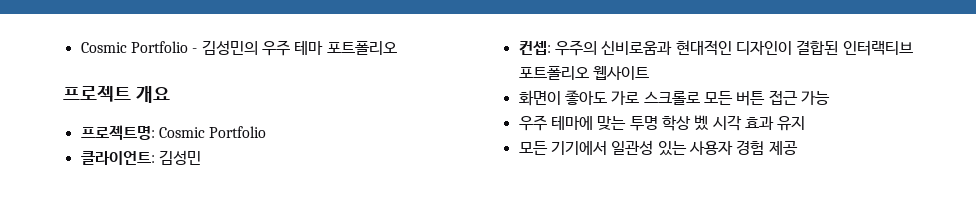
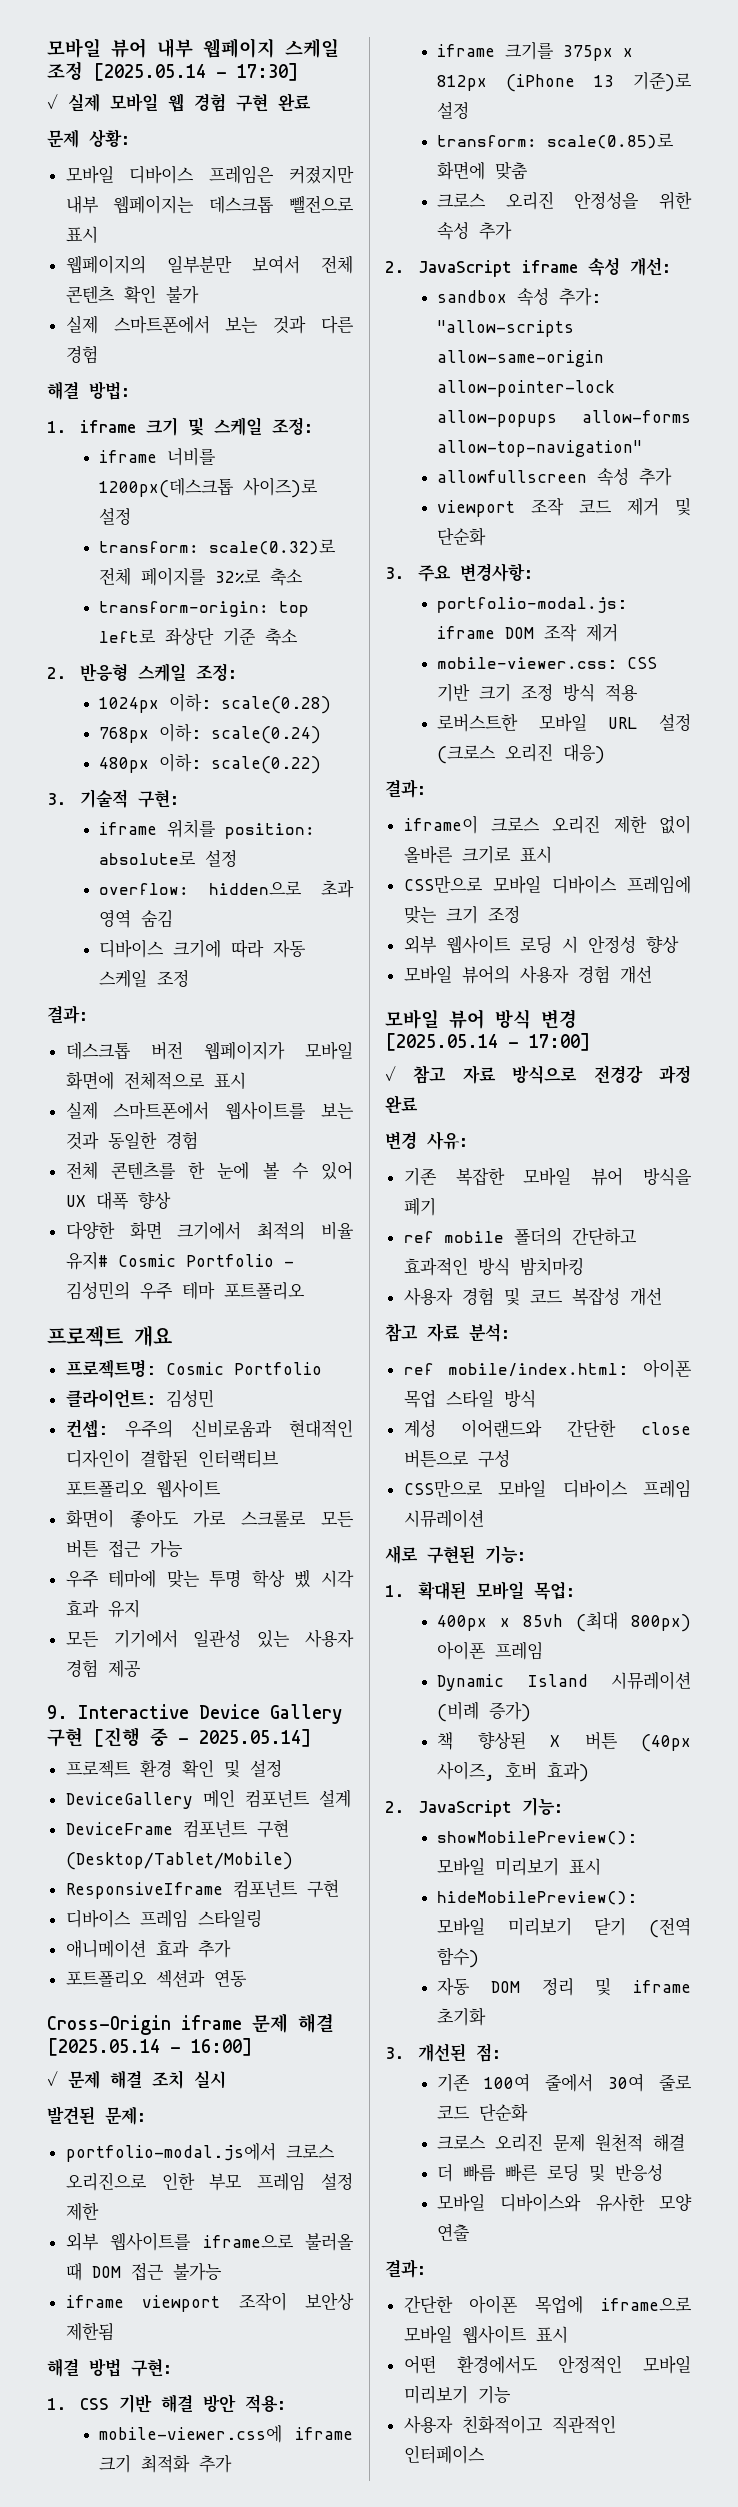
(80, 47) none -> [47,38,339,58] [47,61,298,81] [47,93,311,112] [47,129,130,148] [65,165,354,184] [65,195,354,214] [65,226,98,243] [65,255,353,274] [65,285,199,304] [65,315,354,334] [65,346,98,364] [47,381,130,400] [47,417,314,436] [98,447,216,466] [98,477,318,498] [98,507,131,525] [98,539,336,555] [98,567,303,586] [98,601,309,617] [98,627,298,646] [47,663,238,682] [98,693,331,714] [98,723,321,744] [98,753,321,774] [47,789,180,808] [98,819,315,839] [98,849,237,867] [98,880,354,898] [98,910,173,928] [98,939,306,958] [98,969,189,988] [47,1005,88,1024] [65,1041,353,1060] [65,1071,246,1090] [65,1101,354,1120] [65,1131,198,1150] [65,1161,353,1180] [65,1191,171,1210] [65,1221,354,1240] [65,1252,108,1270] 모바일 뷰어 내부 웹페이지 스케일 조정 [2025.05.14 - 17:30] // ✓ 실제 모바일 웹 경험 구현 완료 // 문제 상황: // 모바일 디바이스 프레임은 커졌지만 내부 웹페이지는 데스크톱 뺄전으로 표시 // 웹페이지의 일부분만 보여서 전체 콘텐츠 확인 불가 // 실제 스마트폰에서 보는 것과 다른 경험 // 해결 방법: // 1. iframe 크기 및 스케일 조정: // iframe 너비를 1200px(데스크톱 사이즈)로 설정 // transform: scale(0.32)로 전체 페이지를 32%로 축소 // transform-origin: top left로 좌상단 기준 축소 // 2. 반응형 스케일 조정: // 1024px 이하: scale(0.28) // 768px 이하: scale(0.24) // 480px 이하: scale(0.22) // 3. 기술적 구현: // iframe 위치를 position: absolute로 설정 // overflow: hidden으로 초과 영역 숨김 // 디바이스 크기에 따라 자동 스케일 조정 // 결과: // 데스크톱 버전 웹페이지가 모바일 화면에 전체적으로 표시 // 실제 스마트폰에서 웹사이트를 보는 것과 동일한 경험 // 전체 콘텐츠를 한 눈에 볼 수 있어 UX 대폭 향상 // 다양한 화면 크기에서 최적의 비율 유지#
(798, 148) none -> [47,1704,342,1724] [47,1727,311,1747] [65,1759,282,1778] [65,1789,351,1809] [65,1819,289,1838] [65,1852,293,1870] [65,1879,339,1899] [65,1909,262,1928] [65,1939,231,1958] [65,1969,247,1988] [47,2013,334,2035] [47,2038,252,2056] [47,2070,226,2089] [47,2106,146,2125] [65,2142,335,2162] [65,2172,353,2191] [65,2202,99,2221] [65,2232,354,2251] [65,2262,222,2281] [65,2292,354,2312] [65,2322,114,2341] [47,2358,172,2377] [47,2394,287,2413] [98,2425,353,2443] [98,2454,232,2473] [436,42,633,61] [436,72,692,92] [436,101,469,119] [436,133,674,149] [436,161,528,180] [436,191,692,210] [436,222,512,240] [385,257,672,277] [436,288,601,306] [436,320,574,337] [436,350,604,367] [436,380,615,397] [436,410,691,427] [436,440,642,457] [436,468,672,486] [436,497,691,517] [436,527,486,546] [385,563,534,582] [436,597,627,613] [436,623,618,642] [436,657,657,669] [436,683,638,702] [436,713,691,732] [436,743,605,764] [385,779,426,798] [403,815,691,834] [403,845,552,864] [403,875,691,894] [403,905,520,924] [403,935,679,954] [403,965,652,984] [385,1009,577,1029] [385,1033,590,1051] [385,1065,691,1084] [385,1095,418,1113] [385,1131,468,1150] [403,1167,692,1186] [403,1197,436,1216] [403,1227,637,1246] [403,1257,584,1276] [403,1287,662,1306] [385,1323,510,1342] [403,1359,692,1378] [403,1389,536,1408] [403,1419,691,1438] [403,1450,510,1468] [403,1479,691,1498] [403,1509,484,1528] [385,1545,526,1564] [385,1581,576,1600] [436,1612,691,1632] [436,1641,543,1660] [436,1671,691,1691] [436,1701,531,1722] [436,1731,691,1752] [436,1761,589,1782] [385,1797,564,1817] [436,1831,637,1845] [436,1857,601,1876] [436,1891,637,1905] [436,1917,691,1938] [436,1947,479,1968] [436,1978,691,1996] [436,2007,486,2026] [385,2043,502,2062] [436,2073,692,2092] [436,2103,528,2122] [436,2133,685,2152] [436,2163,663,2182] [436,2193,692,2212] [436,2223,470,2242] [385,2259,426,2278] [403,2295,692,2314] [403,2325,568,2344] [403,2355,691,2374] [403,2385,511,2404] [403,2415,616,2434] [403,2445,485,2464] // 9. Interactive Device Gallery 구현 [진행 중 - 2025.05.14] // 프로젝트 환경 확인 및 설정 // DeviceGallery 메인 컴포넌트 설계 // DeviceFrame 컴포넌트 구현 (Desktop/Tablet/Mobile) // ResponsiveIframe 컴포넌트 구현 // 디바이스 프레임 스타일링 // 애니메이션 효과 추가 // 포트폴리오 섹션과 연동 // Cross-Origin iframe 문제 해결 [2025.05.14 - 16:00] // ✓ 문제 해결 조치 실시 // 발견된 문제: // portfolio-modal.js에서 크로스 오리진으로 인한 부모 프레임 설정 제한 // 외부 웹사이트를 iframe으로 불러올 때 DOM 접근 불가능 // iframe viewport 조작이 보안상 제한됨 // 해결 방법 구현: // 1. CSS 기반 해결 방안 적용: // mobile-viewer.css에 iframe 크기 최적화 추가 // iframe 크기를 375px x 812px (iPhone 13 기준)로 설정 // transform: scale(0.85)로 화면에 맞춤 // 크로스 오리진 안정성을 위한 속성 추가 // 2. JavaScript iframe 속성 개선: // sandbox 속성 추가: "allow-scripts allow-same-origin allow-pointer-lock allow-popups allow-forms allow-top-navigation" // allowfullscreen 속성 추가 // viewport 조작 코드 제거 및 단순화 // 3. 주요 변경사항: // portfolio-modal.js: iframe DOM 조작 제거 // mobile-viewer.css: CSS 기반 크기 조정 방식 적용 // 로버스트한 모바일 URL 설정 (크로스 오리진 대응) // 결과: // iframe이 크로스 오리진 제한 없이 올바른 크기로 표시 // CSS만으로 모바일 디바이스 프레임에 맞는 크기 조정 // 외부 웹사이트 로딩 시 안정성 향상 // 모바일 뷰어의 사용자 경험 개선 // 모바일 뷰어 방식 변경 [2025.05.14 - 17:00] // ✓ 참고 자료 방식으로 전경강 과정 완료 // 변경 사유: // 기존 복잡한 모바일 뷰어 방식을 폐기 // ref mobile 폴더의 간단하고 효과적인 방식 밤치마킹 // 사용자 경험 및 코드 복잡성 개선 // 참고 자료 분석: // ref mobile/index.html: 아이폰 목업 스타일 방식 // 계성 이어랜드와 간단한 close 버튼으로 구성 // CSS만으로 모바일 디바이스 프레임 시뮤레이션 // 새로 구현된 기능: // 1. 확대된 모바일 목업: // 400px x 85vh (최대 800px) 아이폰 프레임 // Dynamic Island 시뮤레이션 (비례 증가) // 책 향상된 X 버튼 (40px 사이즈, 호버 효과) // 2. JavaScript 기능: // showMobilePreview(): 모바일 미리보기 표시 // hideMobilePreview(): 모바일 미리보기 닫기 (전역 함수) // 자동 DOM 정리 및 iframe 초기화 // 3. 개선된 점: // 기존 100여 줄에서 30여 줄로 코드 단순화 // 크로스 오리진 문제 원천적 해결 // 더 빠름 빠른 로딩 및 반응성 // 모바일 디바이스와 유사한 모양 연출 // 결과: // 간단한 아이폰 목업에 iframe으로 모바일 웹사이트 표시 // 어떤 환경에서도 안정적인 모바일 미리보기 기능 // 사용자 친화적이고 직관적인 인터페이스

